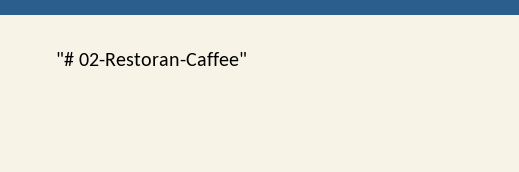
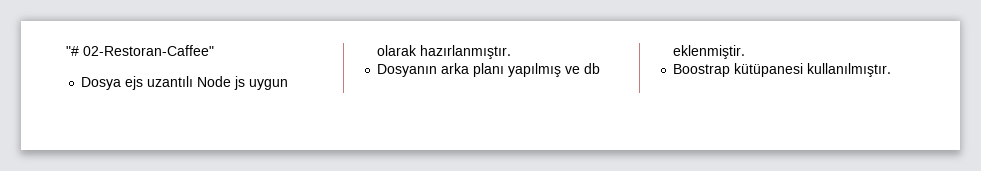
(248, 59) none -> [81,76,289,90] [377,45,512,59] [377,63,601,77] [673,45,746,59] [673,63,892,77] // Dosya ejs uzantılı Node js uygun olarak hazırlanmıştır. // Dosyanın arka planı yapılmış ve db eklenmiştir. // Boostrap kütüpanesi kullanılmıştır.

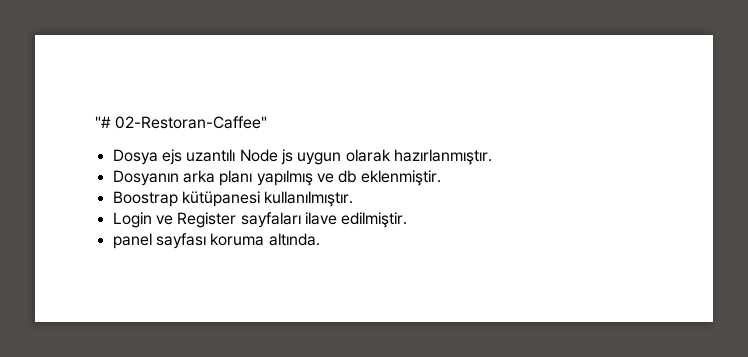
(892, 70) none -> [112,212,408,228] [112,233,320,249] // Login ve Register sayfaları ilave edilmiştir. // panel sayfası koruma altında.

